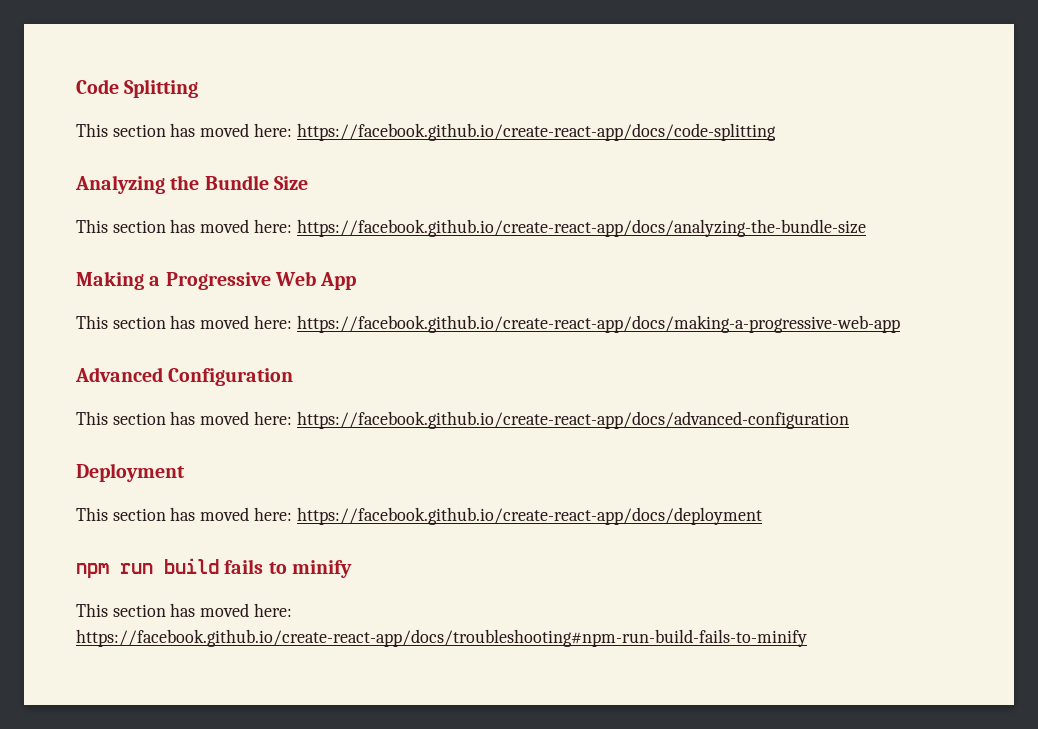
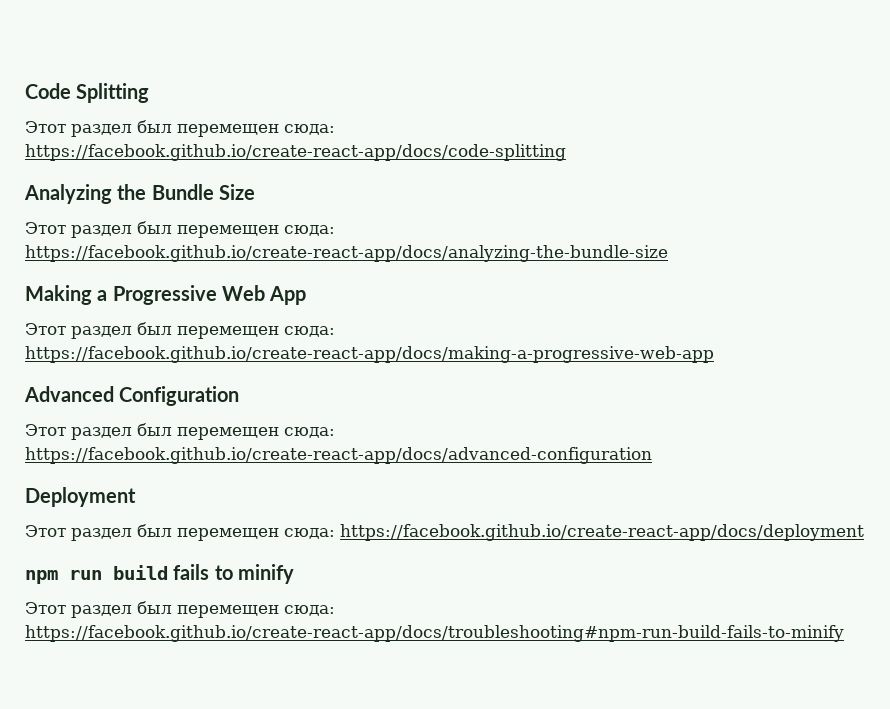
[76,123,292,137] This section has moved here: -> [25,120,335,137] Этот раздел был перемещен сюда:
[76,219,292,233] This section has moved here: -> [25,221,335,238] Этот раздел был перемещен сюда:
[76,315,900,333] [75,367,294,386] [76,411,849,429] [76,463,185,482] [76,507,292,521] This section has moved here: https://facebook.github.io/create-react-app/docs/making-a-progressive-web-app // Advanced Configuration // This section has moved here: https://facebook.github.io/create-react-app/docs/advanced-configuration // Deployment // This section has moved here: -> [25,322,335,339] [25,346,714,363] [24,386,240,406] [25,423,335,440] [25,447,652,464] [25,487,136,507] [25,524,335,541] Этот раздел был перемещен сюда: https://facebook.github.io/create-react-app/docs/making-a-progressive-web-app // Advanced Configuration // Этот раздел был перемещен сюда: https://facebook.github.io/create-react-app/docs/advanced-configuration // Deployment // Этот раздел был перемещен сюда:
[76,603,292,617] This section has moved here: -> [25,601,335,618] Этот раздел был перемещен сюда:

